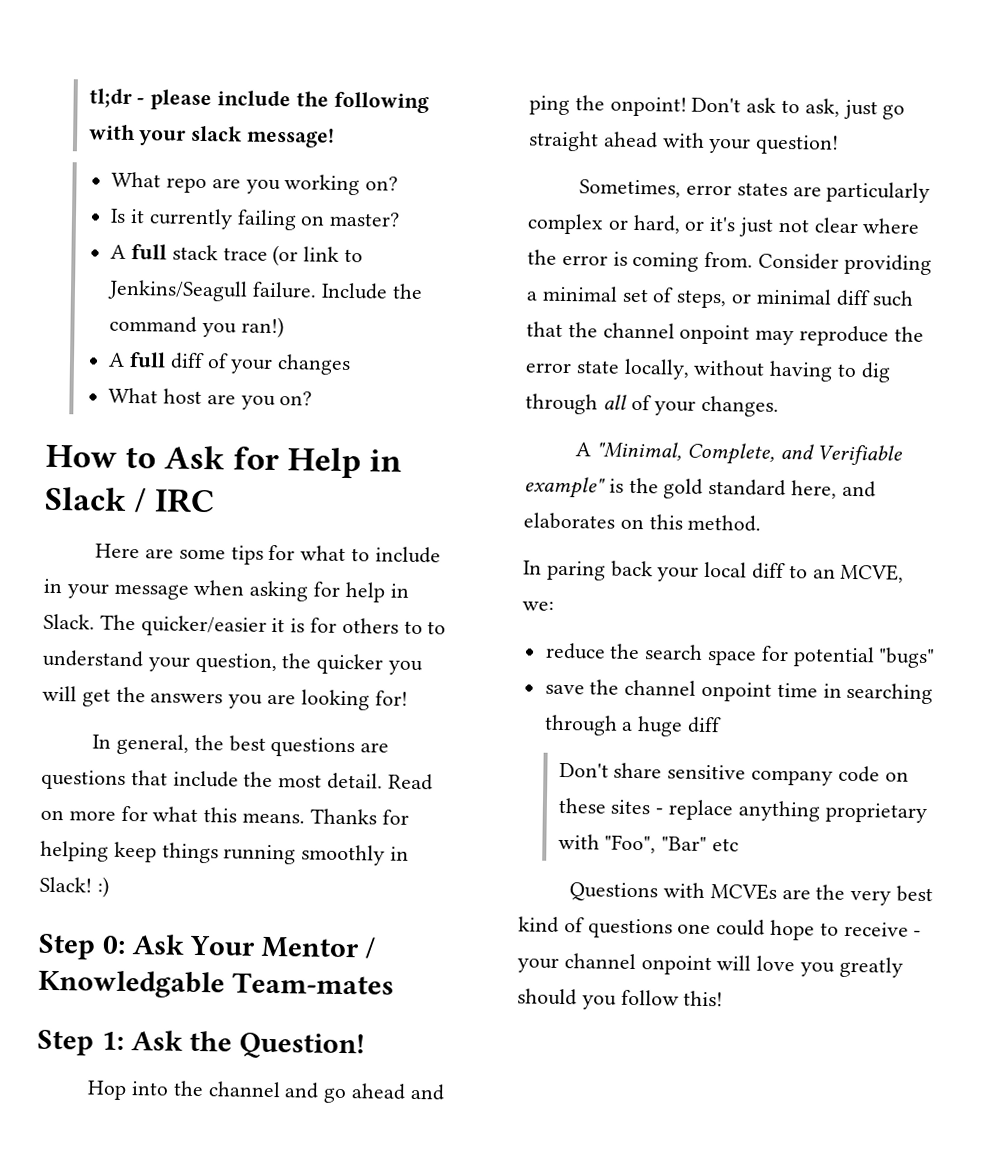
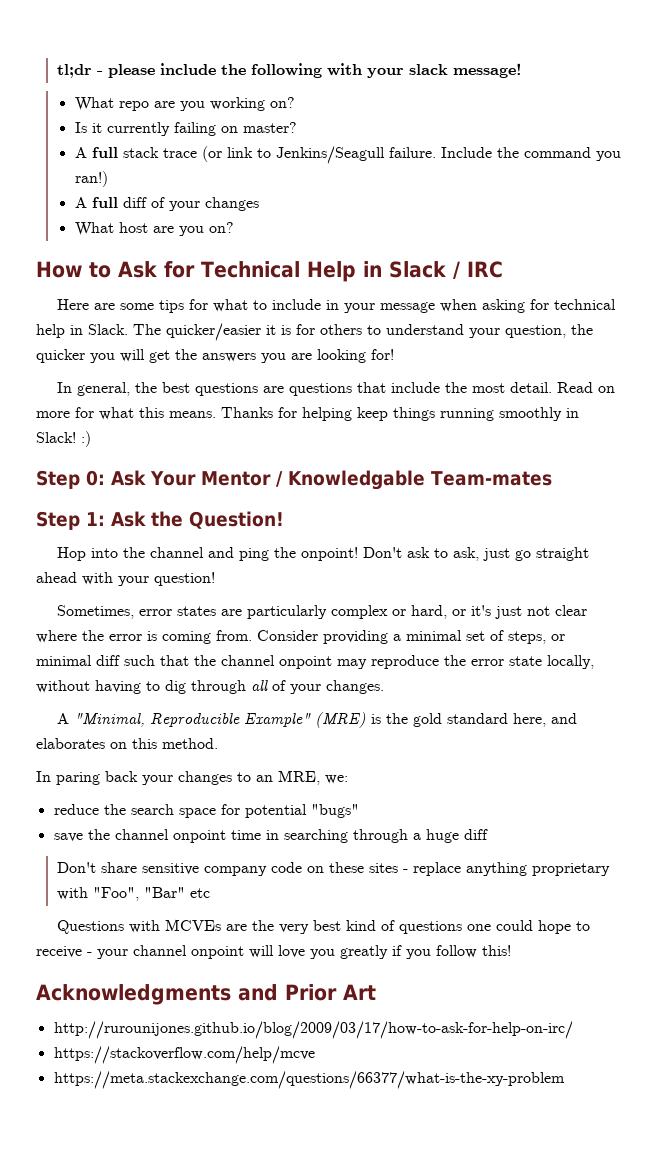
(280, 458) none -> [201,261,300,278] Technical
(341, 589) none -> [554,299,617,310] technical
[427,621,447,635] to -> (381, 330) none
[323,1083,445,1104] go ahead and -> (235, 552) none
[686,442,904,466] [524,476,606,499] Complete, and Verifiable example" -> [150,712,367,728] Reproducible Example" (MRE)
[704,561,787,580] local diff -> [178,771,232,785] changes
[840,563,905,583] MCVE, -> [278,770,320,785] MRE,
[517,988,577,1006] should -> [392,945,402,956] if
(724, 998) none -> [36,984,376,1005] [53,1021,573,1039] [53,1046,315,1064] [53,1071,565,1089] // Acknowledgments and Prior Art // http://rurounijones.github.io/blog/2009/03/17/how-to-ask-for-help-on-irc/ // https://stackoverflow.com/help/mcve // https://meta.stackexchange.com/questions/66377/what-is-the-xy-problem

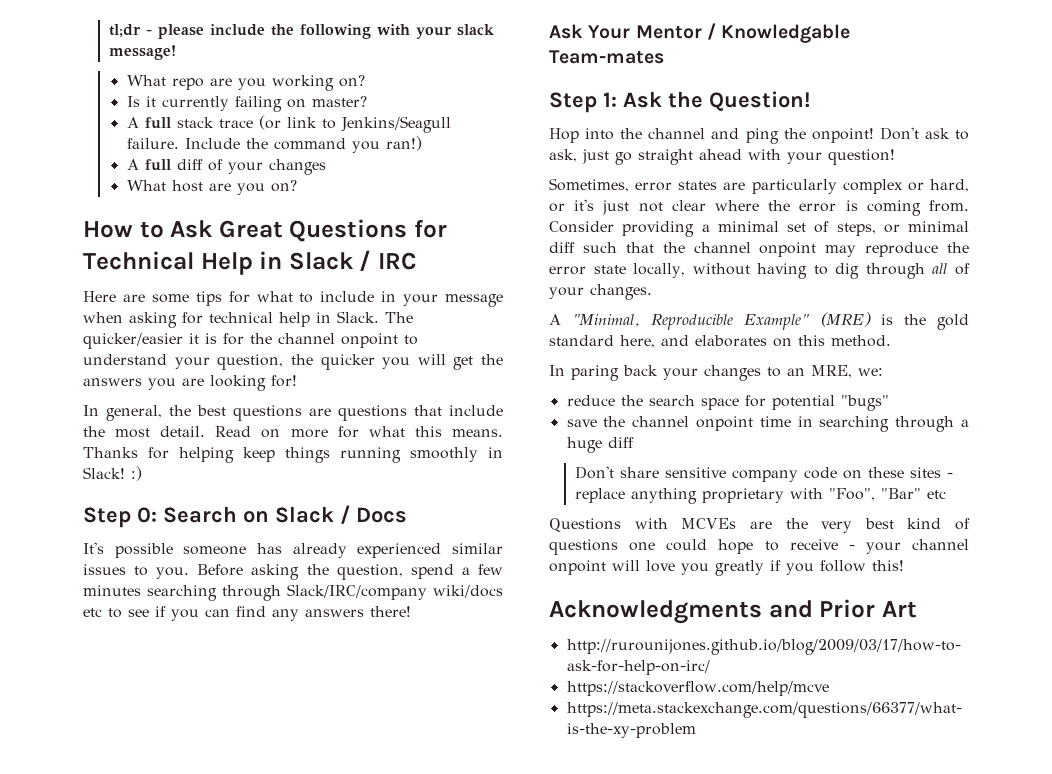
(157, 269) none -> [218,219,408,242] Great Questions
[320,324,362,335] others -> [250,333,398,348] the channel onpoint
(105, 478) none -> [163,505,407,524] [83,542,503,558] [83,564,503,580] [83,584,503,601] [83,606,411,621] Search on Slack / Docs // It's possible someone has already experienced similar issues to you. Before asking the question, spend a few minutes searching through Slack/IRC/company wiki/docs etc to see if you can find any answers there! //

